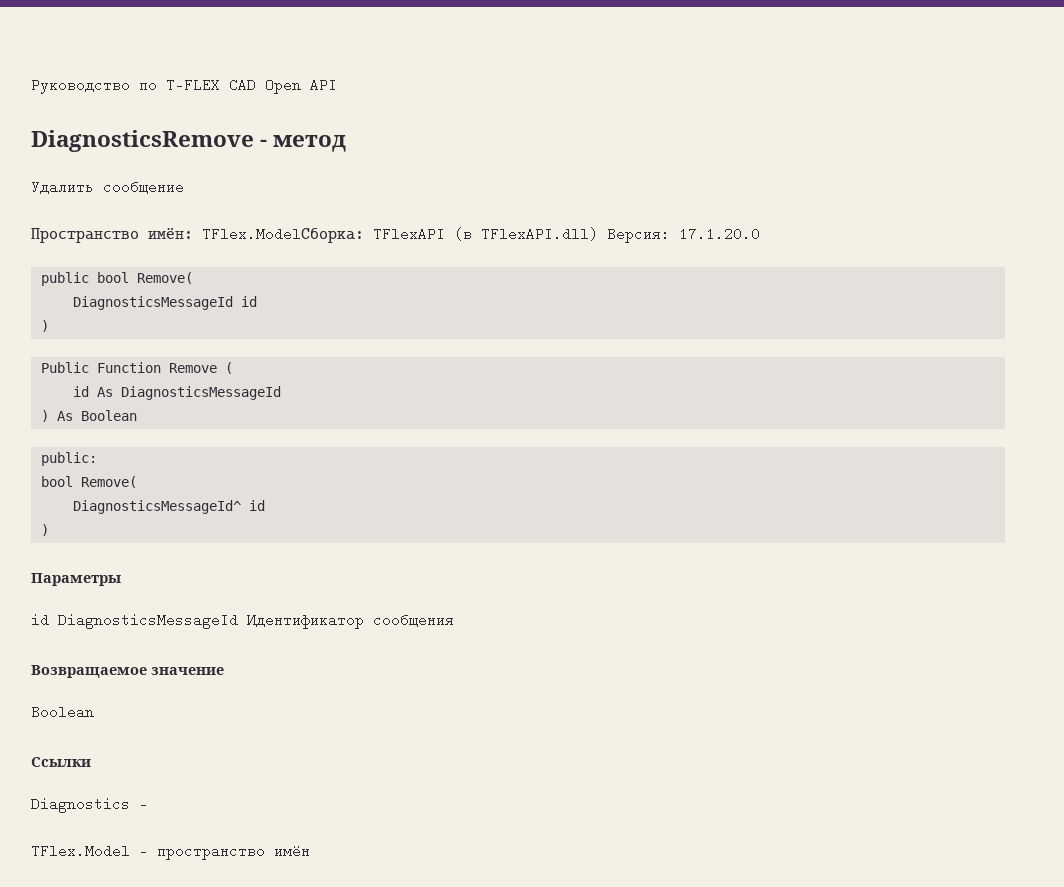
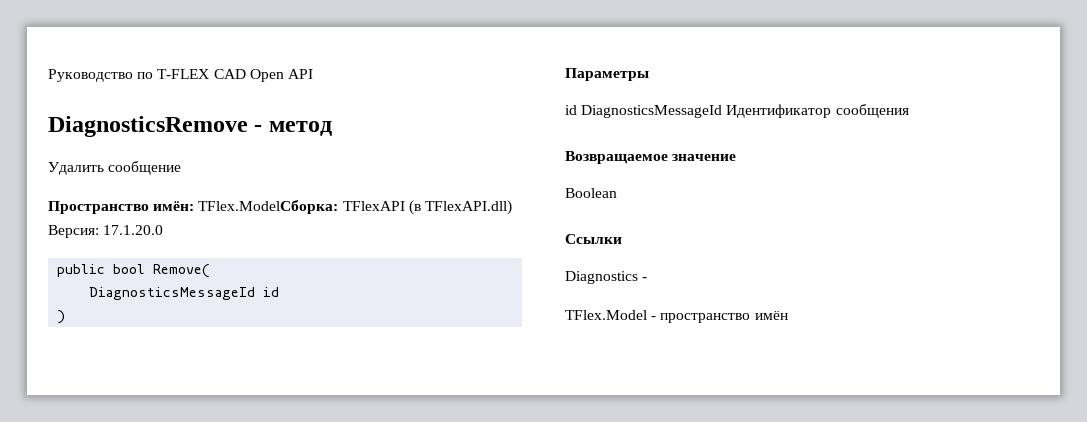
[41,362,234,374] [73,386,282,400] [41,410,138,422] [41,452,98,466] [41,476,138,488] [73,500,266,514] [41,524,50,536] // Public Function Remove ( // id As DiagnosticsMessageId // ) As Boolean // public: // bool Remove( // DiagnosticsMessageId^ id // ) -> (66, 317) none

